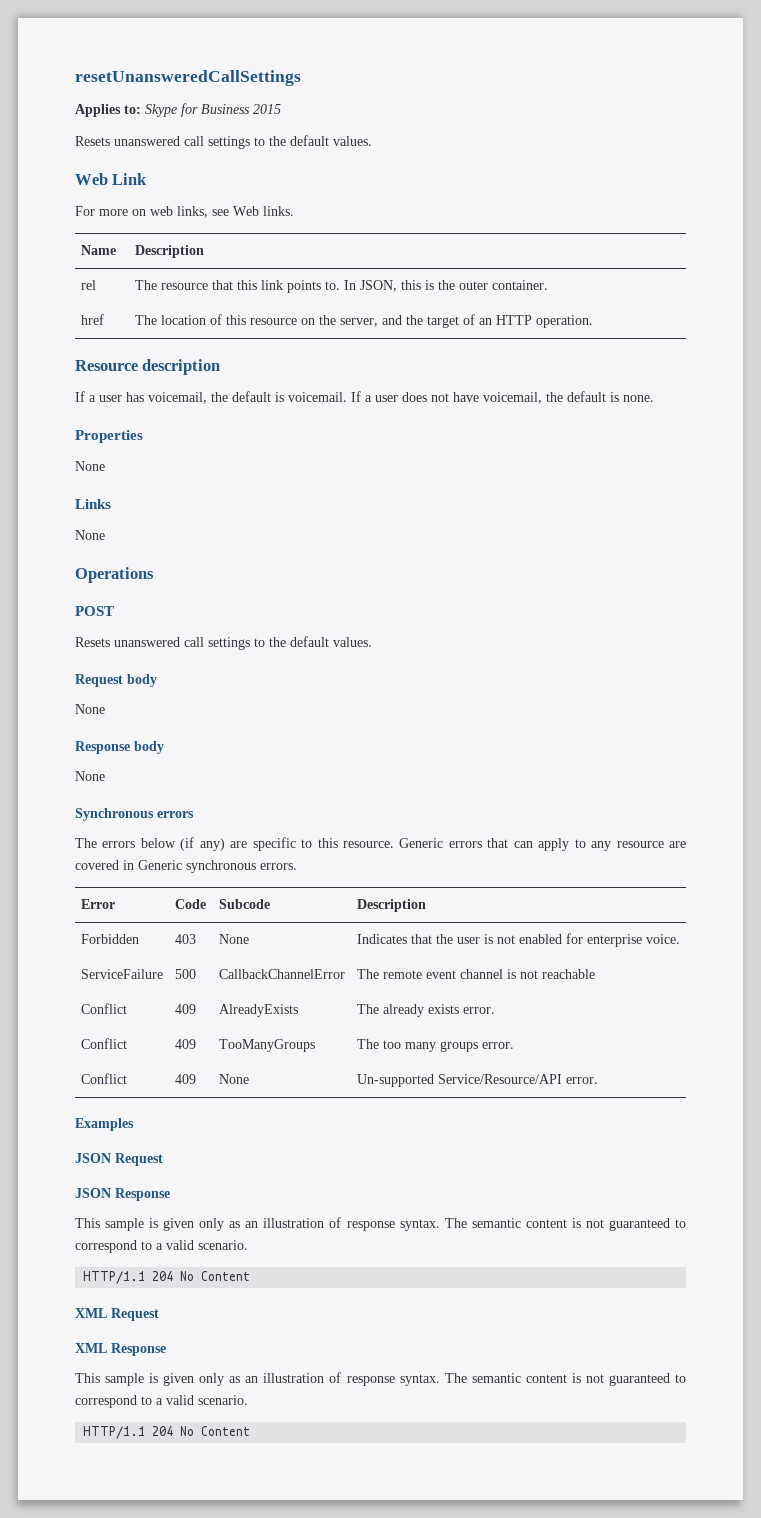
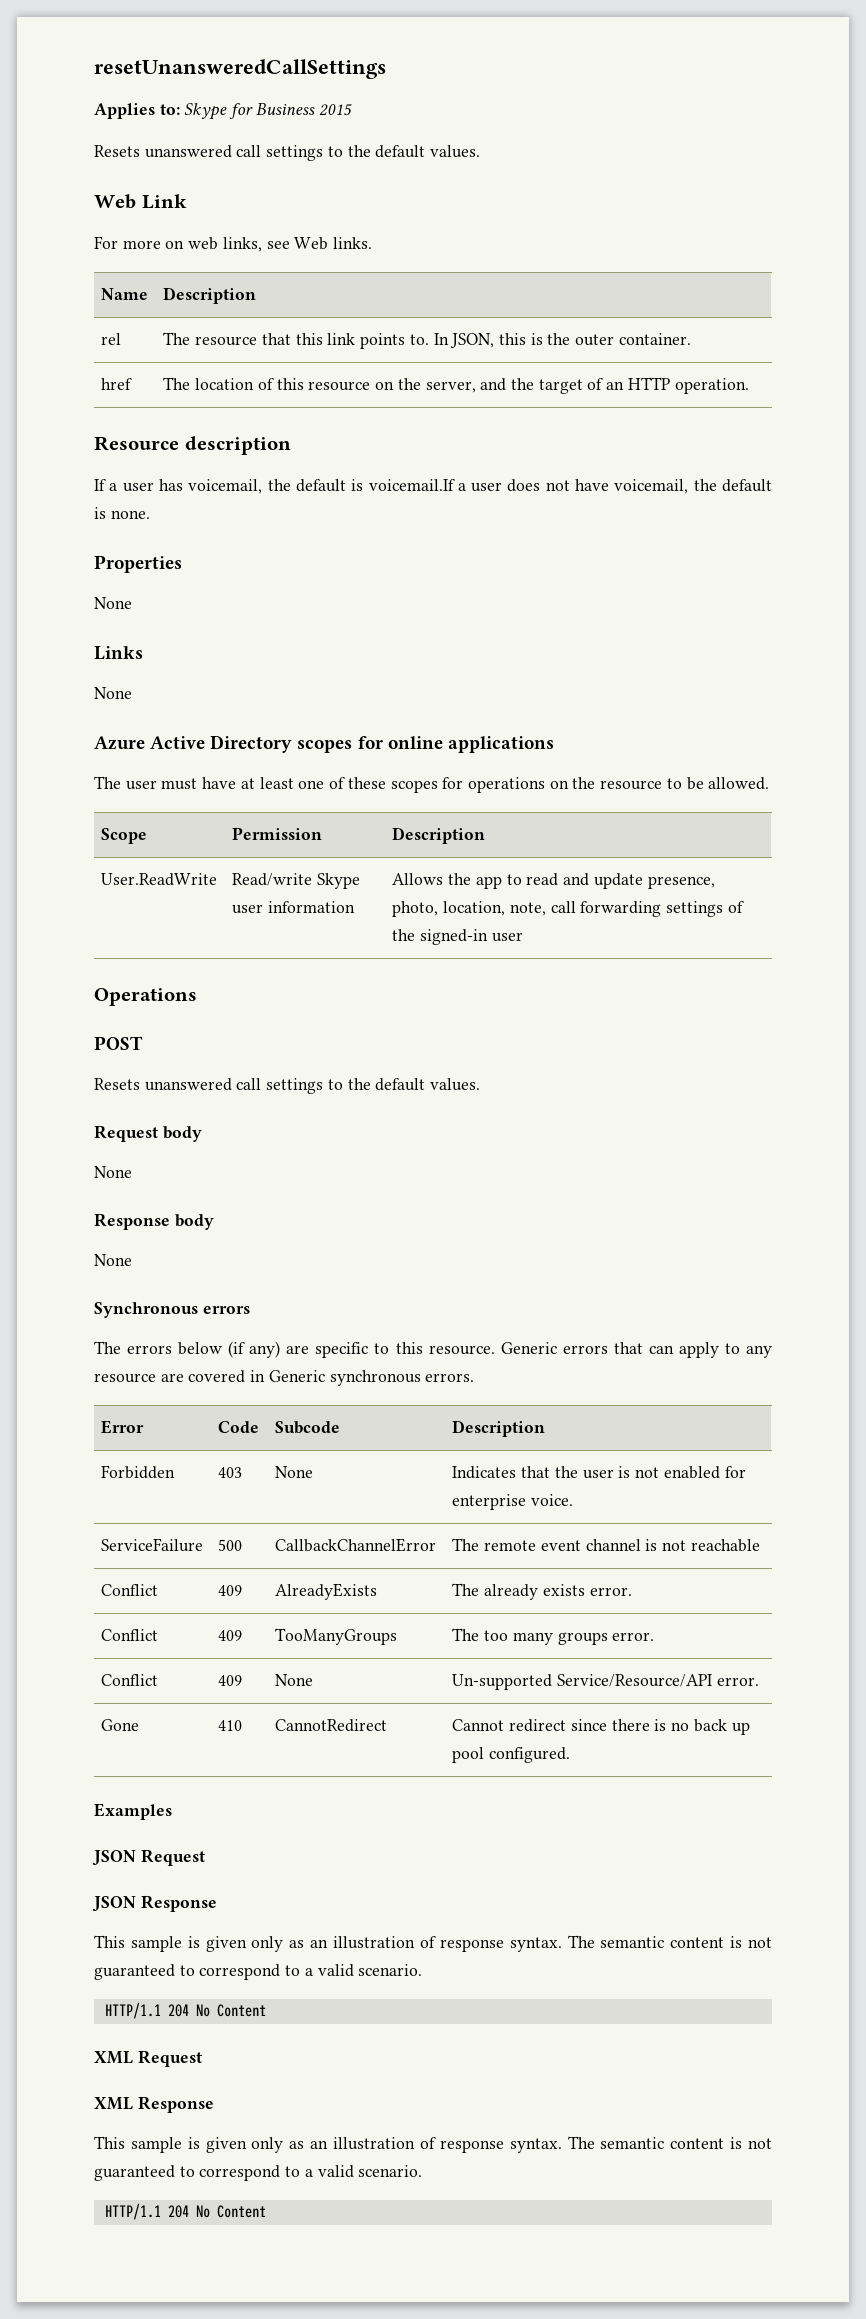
[288,391,361,402] voicemail. If -> [368,479,455,491] voicemail.If
(105, 535) none -> [94,735,554,753] [94,776,770,793] [101,828,148,844] [232,827,323,840] [392,827,486,844] [101,873,218,886] [232,873,361,889] [232,901,356,914] [392,873,715,889] [392,901,744,917] [392,929,523,945] // Azure Active Directory scopes for online applications // The user must have at least one of these scopes for operations on the resource to be allowed. // Scope | Permission | Description // User.ReadWrite | Read/write Skype user information | Allows the app to read and update presence, photo, location, note, call forwarding settings of the signed-in user
(598, 1080) none -> [101,1719,140,1731] [218,1720,243,1731] [275,1719,388,1732] [452,1719,750,1735] [452,1747,571,1763] // Gone | 410 | CannotRedirect | Cannot redirect since there is no back up pool configured.

